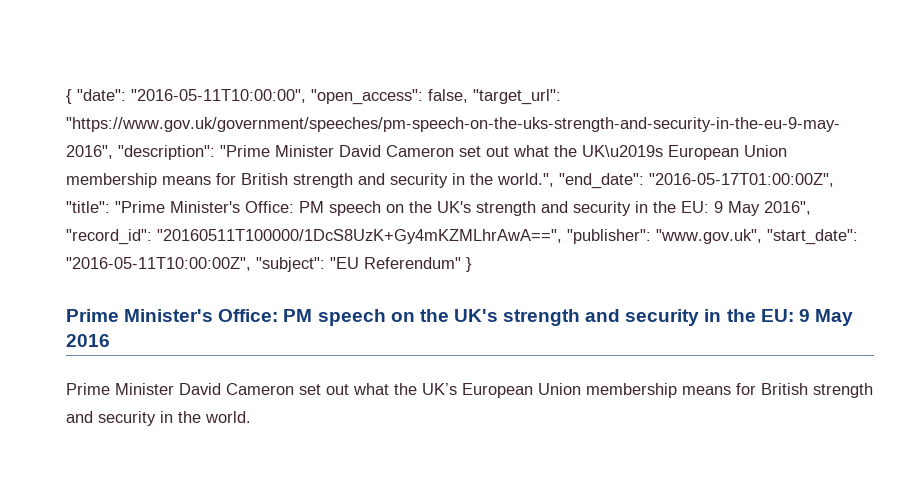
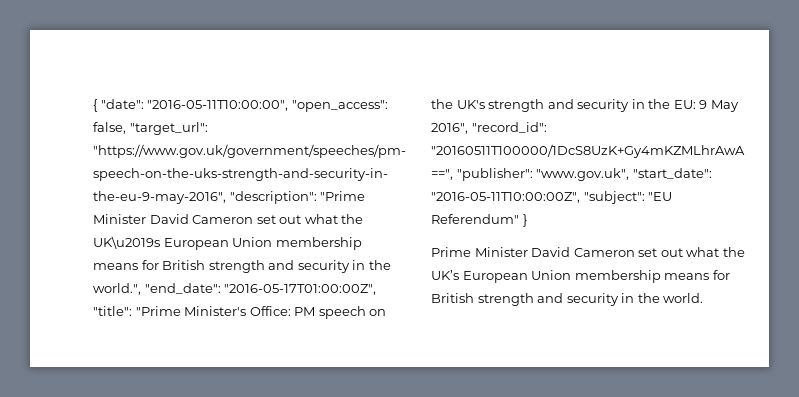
[66,309,853,326] [66,334,110,347] // Prime Minister's Office: PM speech on the UK's strength and security in the EU: 9 May 2016 -> (527, 220) none

